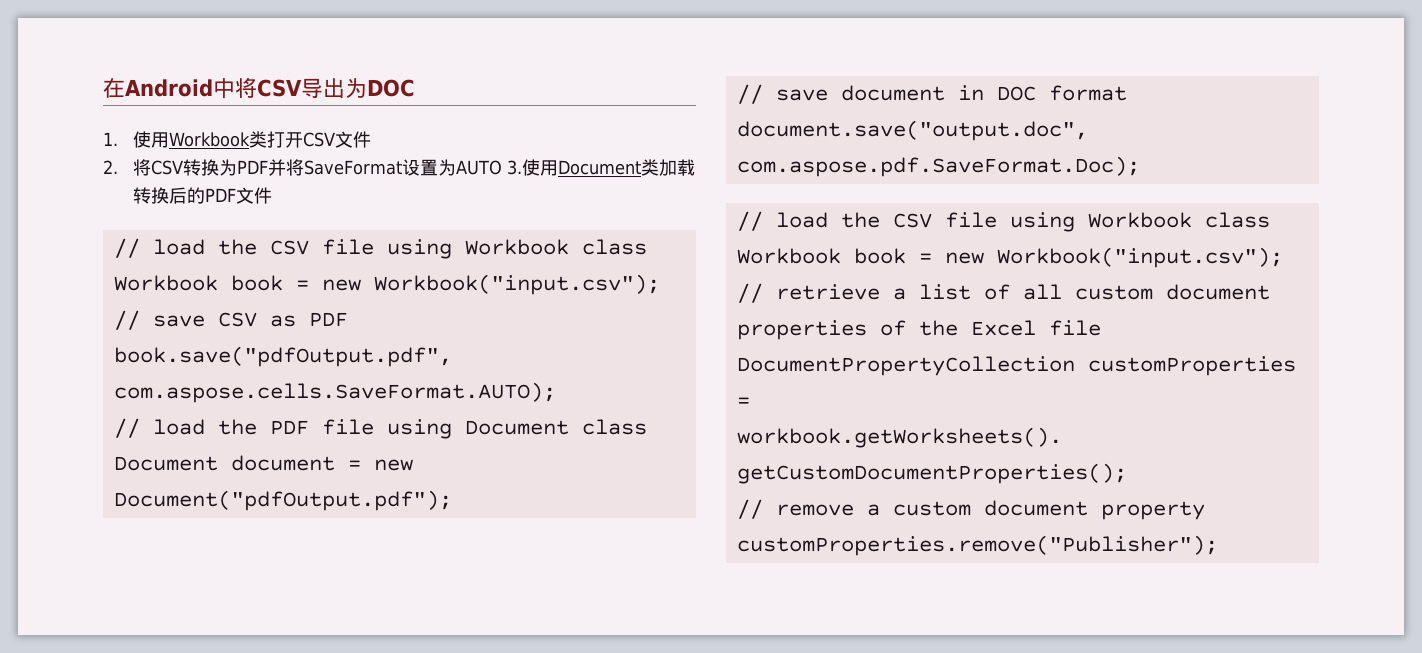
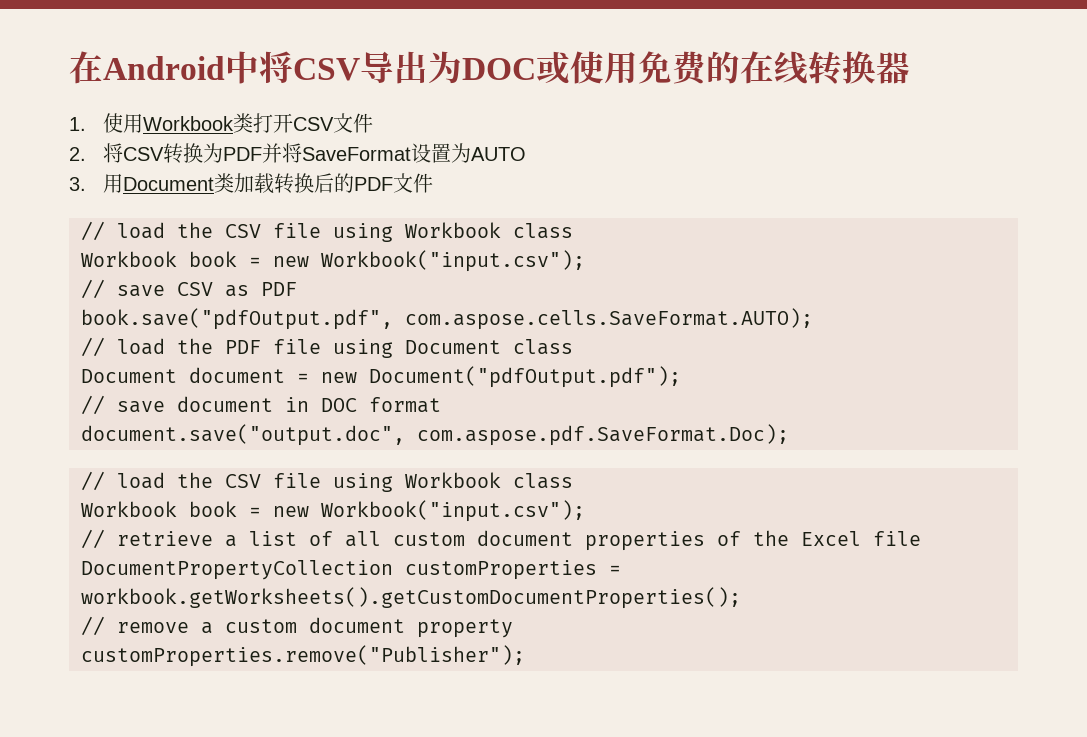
(415, 88) none -> [536,51,910,86] 或使用免费的在线转换器
[506,159,540,176] 3.使 -> [69,177,86,191] // 3.

